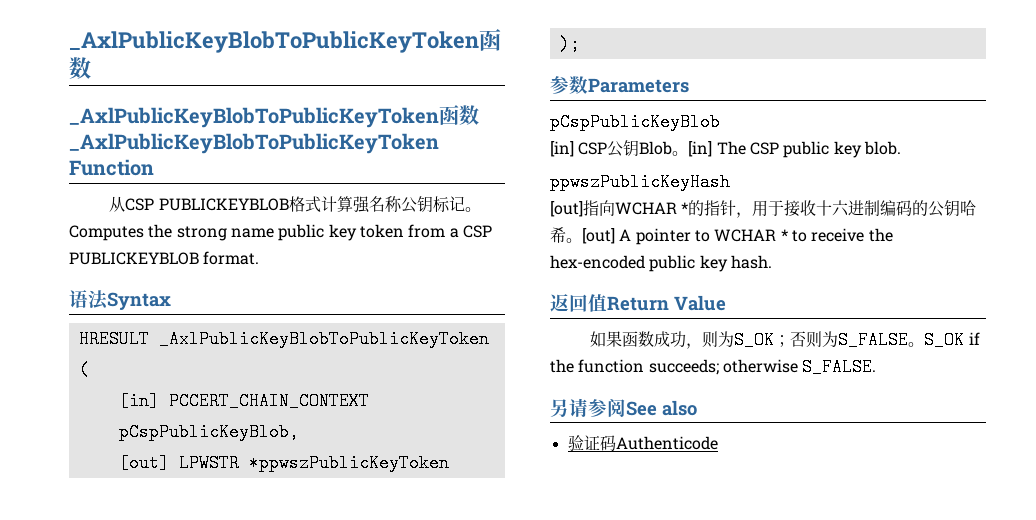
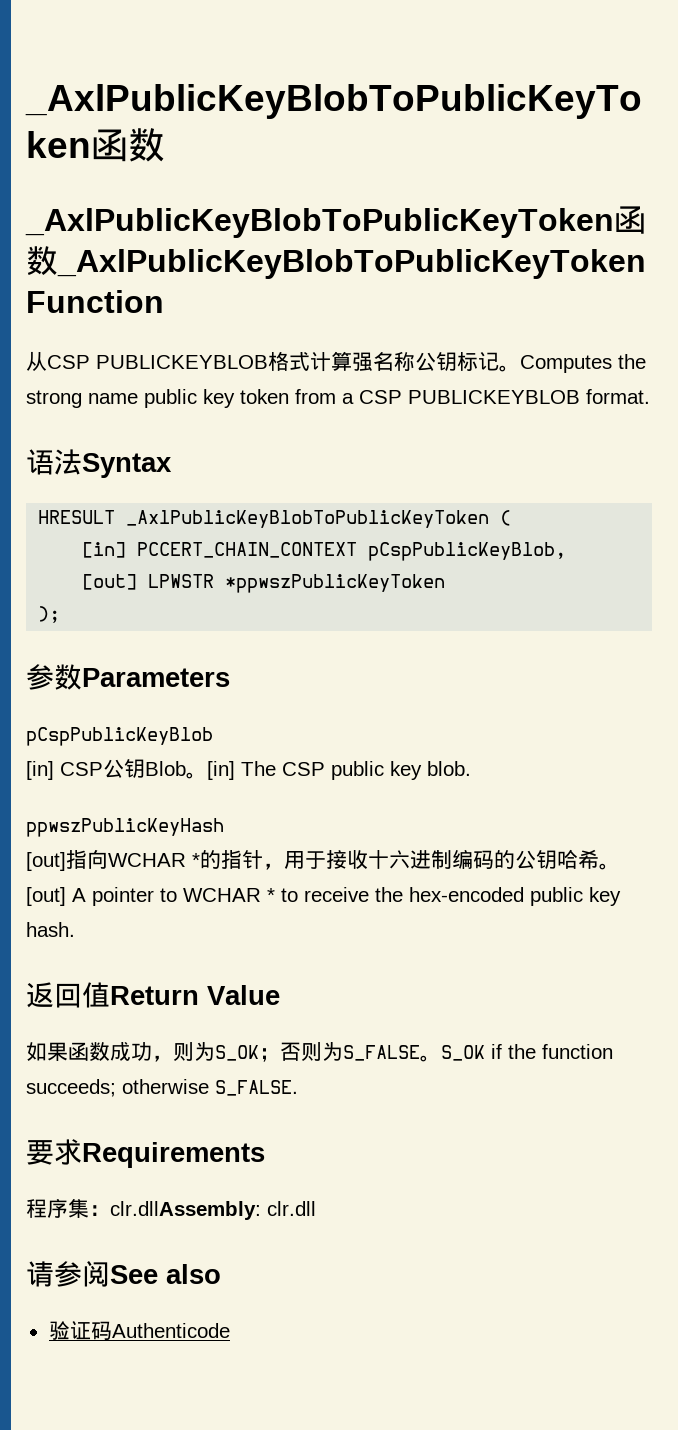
[550,399,569,417] 另 -> [26,1139,265,1168] [26,1198,316,1220] 要求Requirements // 程序集：clr.dllAssembly: clr.dll //

